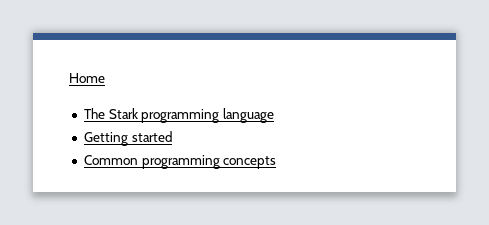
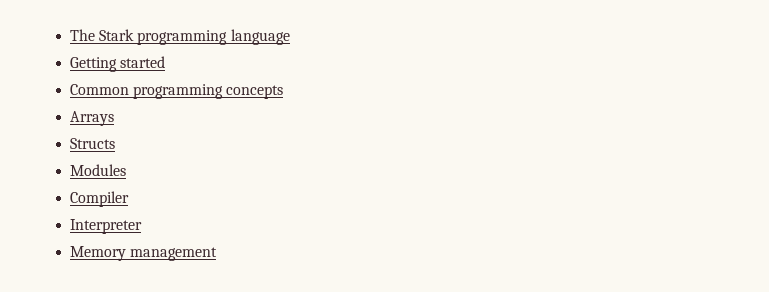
[69,73,105,83] Home // -> (70, 35) none
(277, 162) none -> [70,111,115,126] [70,138,116,149] [70,164,127,176] [70,191,130,207] [70,219,143,234] [70,246,218,261] // Arrays // Structs // Modules // Compiler // Interpreter // Memory management

